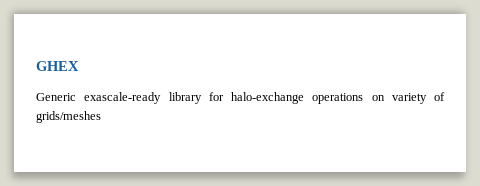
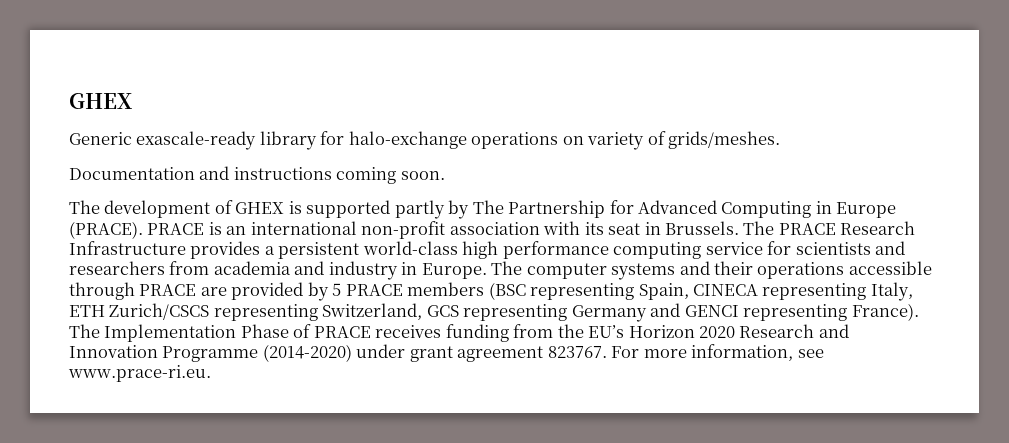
[36,111,101,123] grids/meshes -> [668,131,781,149] [69,166,445,184] [69,200,897,219] [69,221,916,239] [69,241,906,259] [69,261,932,280] [69,282,913,301] [69,303,919,322] [69,324,849,342] [69,344,824,362] [68,365,211,382] grids/meshes. // Documentation and instructions coming soon. // The development of GHEX is supported partly by The Partnership for Advanced Computing in Europe (PRACE). PRACE is an international non-profit association with its seat in Brussels. The PRACE Research Infrastructure provides a persistent world-class high performance computing service for scientists and researchers from academia and industry in Europe. The computer systems and their operations accessible through PRACE are provided by 5 PRACE members (BSC representing Spain, CINECA representing Italy, ETH Zurich/CSCS representing Switzerland, GCS representing Germany and GENCI representing France). The Implementation Phase of PRACE receives funding from the EU’s Horizon 2020 Research and Innovation Programme (2014-2020) under grant agreement 823767. For more information, see www.prace-ri.eu.

